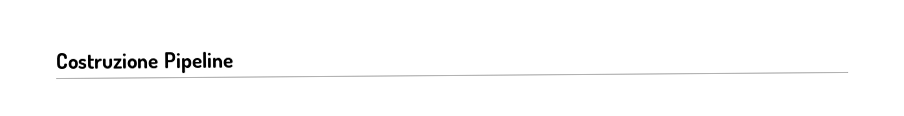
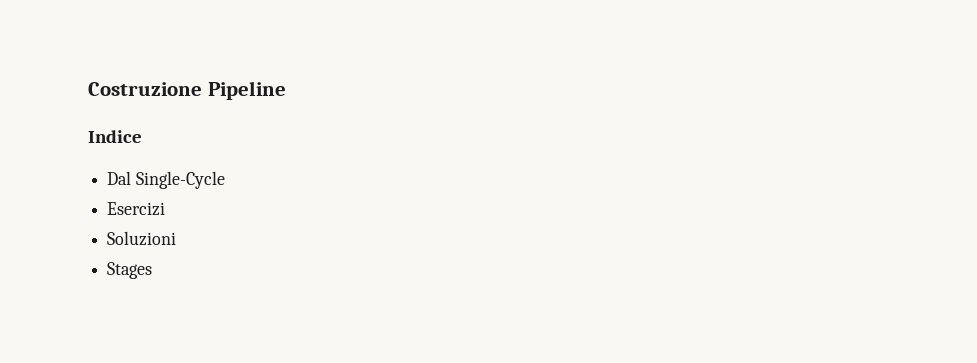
(234, 62) none -> [88,130,142,143] [107,171,225,189] [107,202,166,216] [107,231,177,246] [107,262,153,279] // Indice // Dal Single-Cycle // Esercizi // Soluzioni // Stages

